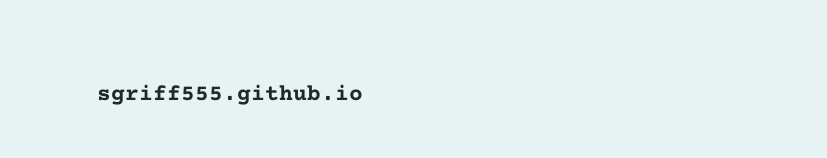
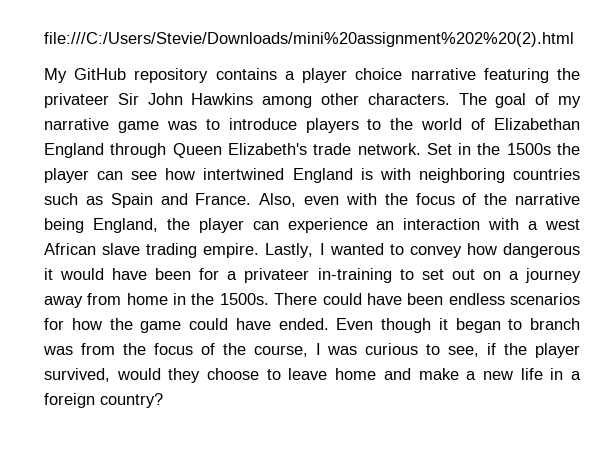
[97,84,363,105] sgriff555.github.io -> [44,32,574,47] [44,68,580,83] [44,93,582,108] [44,118,580,133] [44,143,580,158] [44,168,580,183] [44,193,580,208] [44,218,580,233] [44,243,581,258] [44,268,582,283] [44,293,581,308] [44,318,580,333] [43,343,581,358] [44,368,581,383] [44,393,163,408] file:///C:/Users/Stevie/Downloads/mini%20assignment%202%20(2).html // My GitHub repository contains a player choice narrative featuring the privateer Sir John Hawkins among other characters. The goal of my narrative game was to introduce players to the world of Elizabethan England through Queen Elizabeth's trade network. Set in the 1500s the player can see how intertwined England is with neighboring countries such as Spain and France. Also, even with the focus of the narrative being England, the player can experience an interaction with a west African slave trading empire. Lastly, I wanted to convey how dangerous it would have been for a privateer in-training to set out on a journey away from home in the 1500s. There could have been endless scenarios for how the game could have ended. Even though it began to branch was from the focus of the course, I was curious to see, if the player survived, would they choose to leave home and make a new life in a foreign country?

